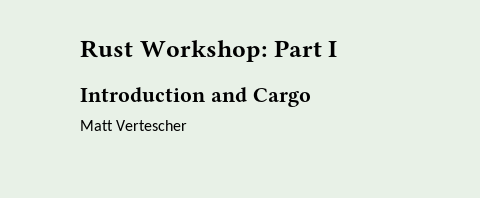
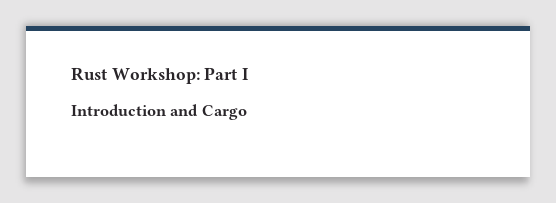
[80,120,188,131] // Matt Vertescher -> (247, 112) none

